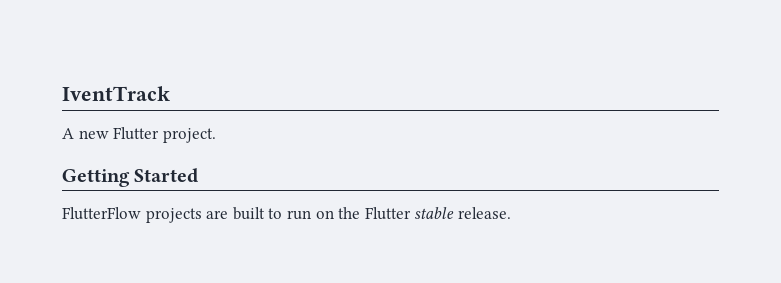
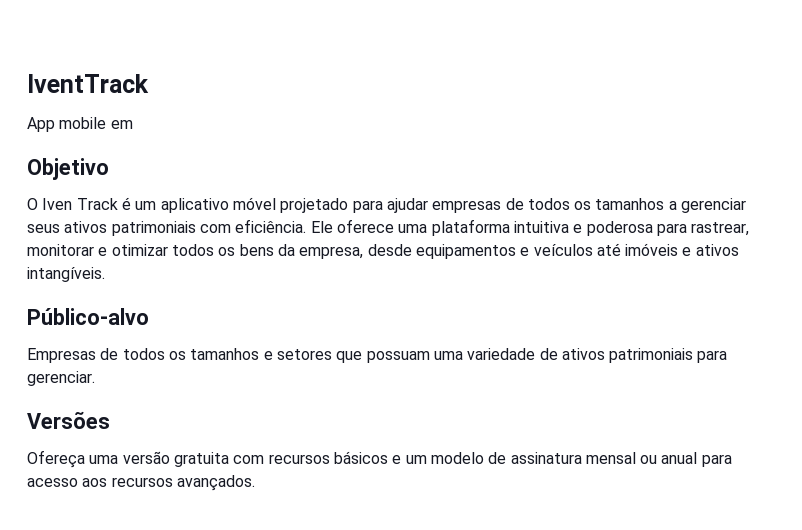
[62,127,216,143] [62,168,199,187] [62,207,511,223] A new Flutter project. // Getting Started // FlutterFlow projects are built to run on the Flutter stable release. -> [27,117,133,132] [27,158,109,180] [27,197,747,213] [27,219,750,236] [27,243,739,259] [27,267,105,282] [27,308,149,325] [27,348,728,363] [27,371,95,386] [27,411,110,429] [27,450,732,468] [27,475,255,491] App mobile em // Objetivo // O Iven Track é um aplicativo móvel projetado para ajudar empresas de todos os tamanhos a gerenciar seus ativos patrimoniais com eficiência. Ele oferece uma plataforma intuitiva e poderosa para rastrear, monitorar e otimizar todos os bens da empresa, desde equipamentos e veículos até imóveis e ativos intangíveis. // Público-alvo // Empresas de todos os tamanhos e setores que possuam uma variedade de ativos patrimoniais para gerenciar. // Versões // Ofereça uma versão gratuita com recursos básicos e um modelo de assinatura mensal ou anual para acesso aos recursos avançados.

